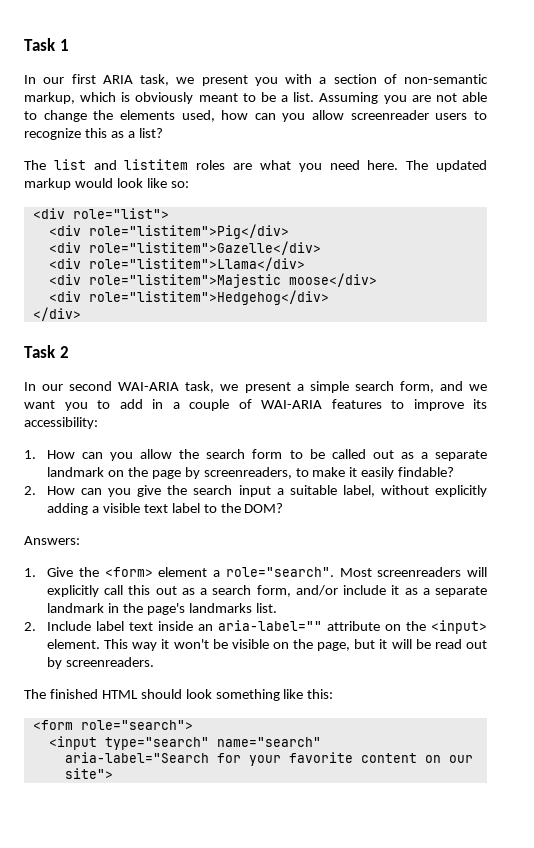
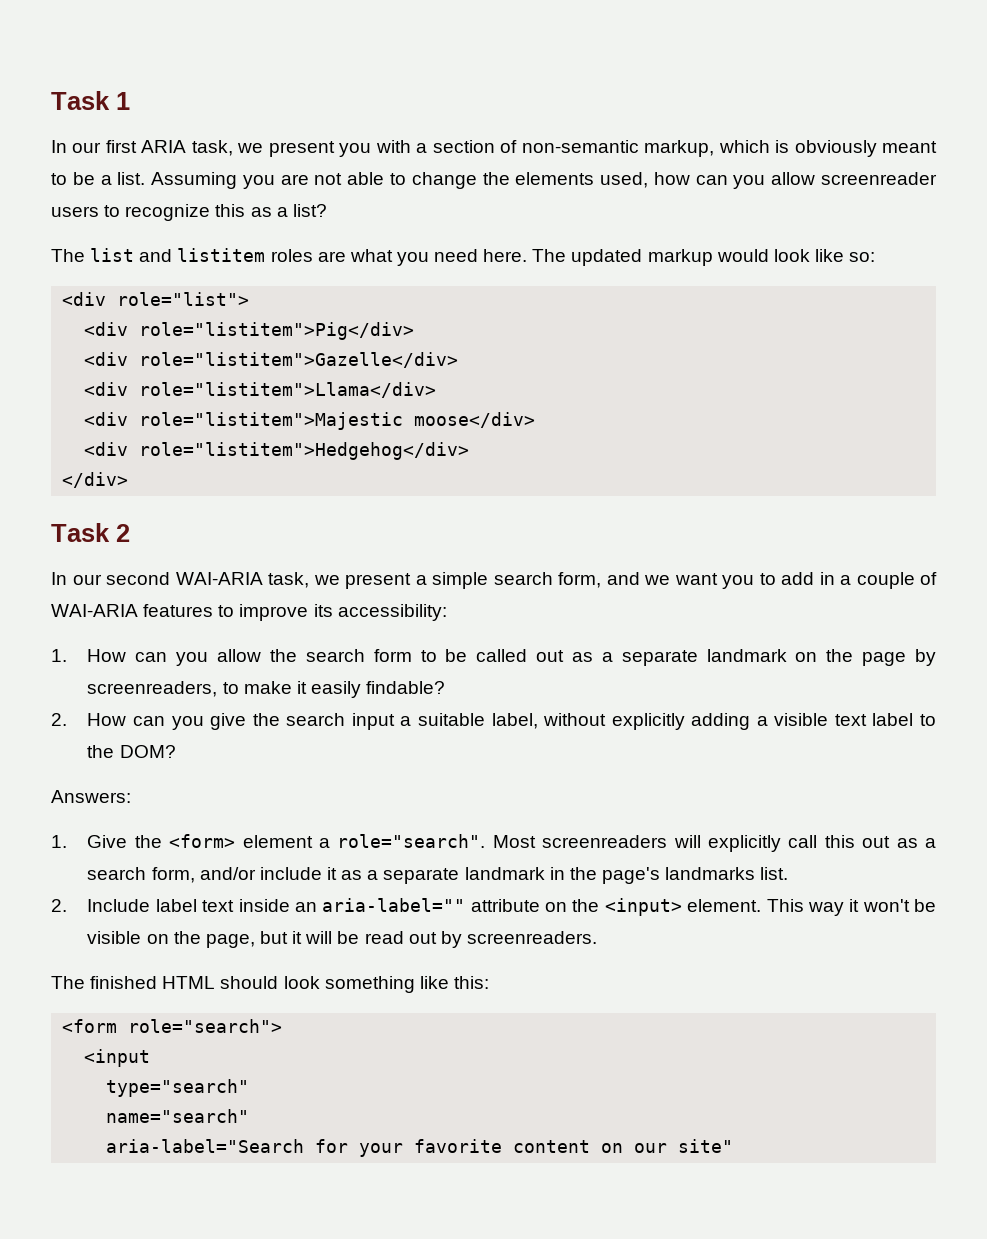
(97, 743) none -> (151, 1058) //
(209, 743) none -> (250, 1088) //
[64,768,113,779] site"> -> [678,1139,734,1153] site"

